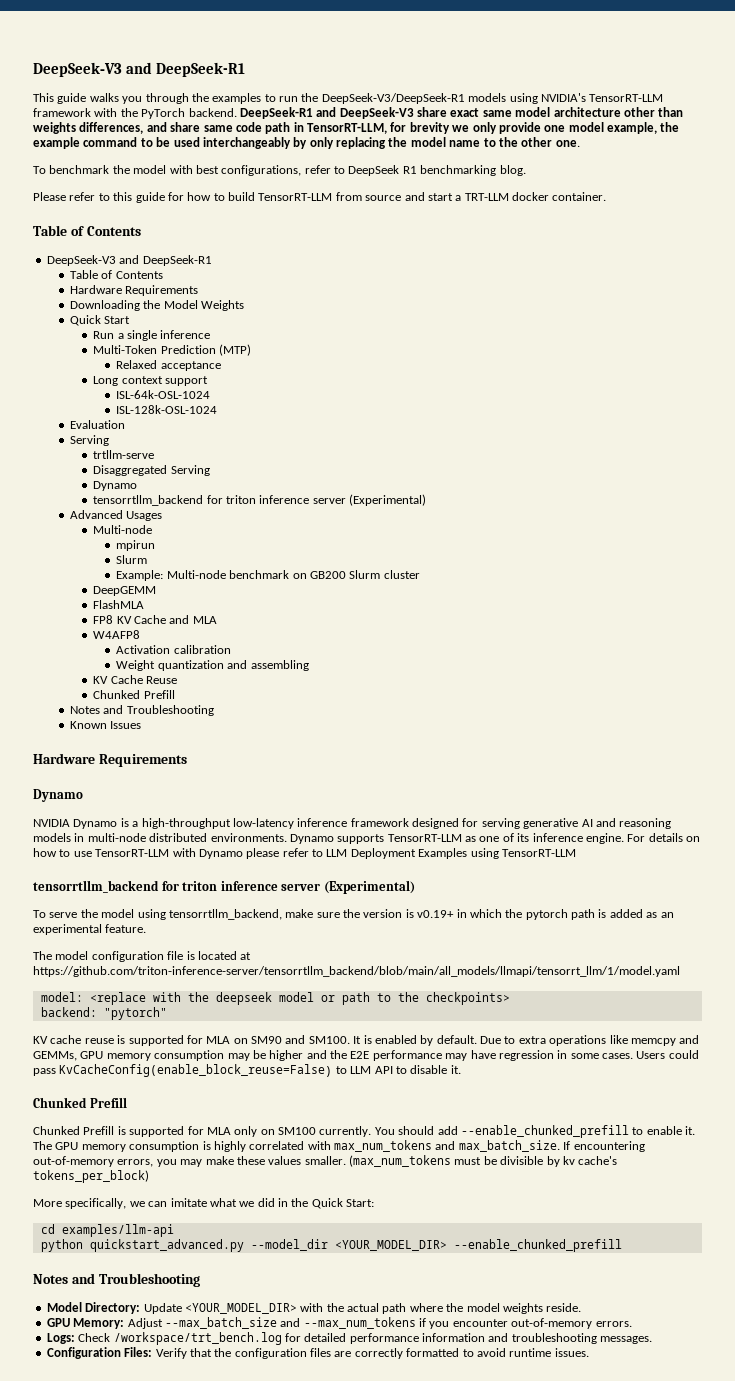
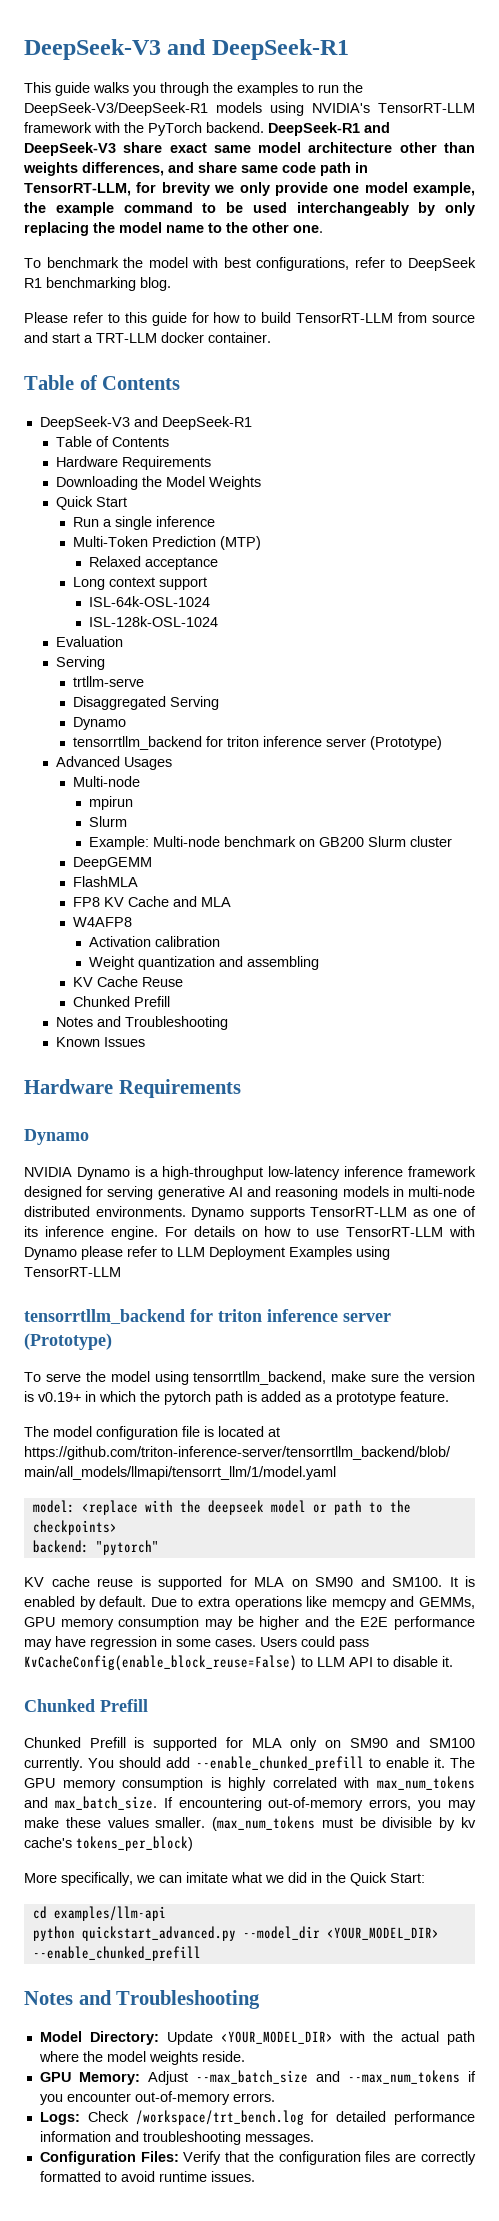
[349,494,427,506] (Experimental) -> [369,736,442,750] (Prototype)
[323,880,415,894] (Experimental) -> [24,1333,112,1350] (Prototype)
[660,912,674,918] [33,924,102,935] an experimental -> [324,1392,396,1405] a prototype
(275, 1132) none -> [349,1737,421,1748] SM90 and

